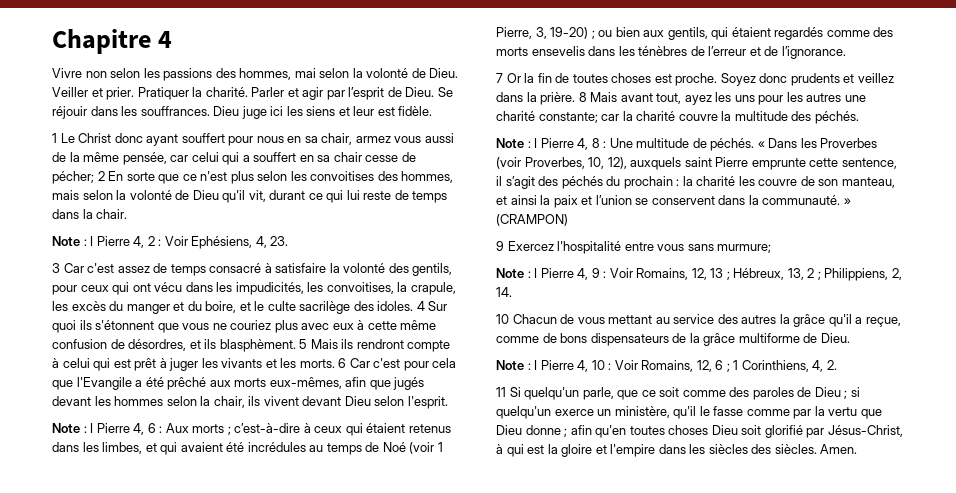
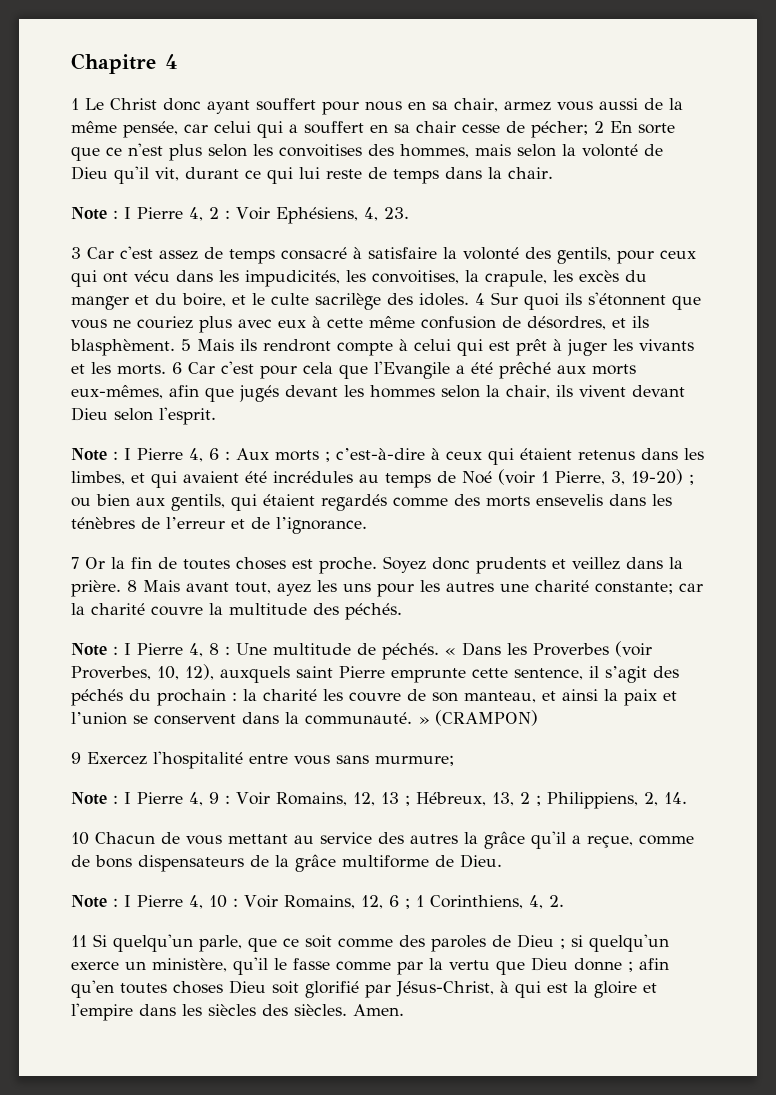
[52,68,459,81] [52,87,453,100] [52,106,433,119] // Vivre non selon les passions des hommes, mai selon la volonté de Dieu. Veiller et prier. Pratiquer la charité. Parler et agir par l’esprit de Dieu. Se réjouir dans les souffrances. Dieu juge ici les siens et leur est fidèle. -> (178, 61) none

